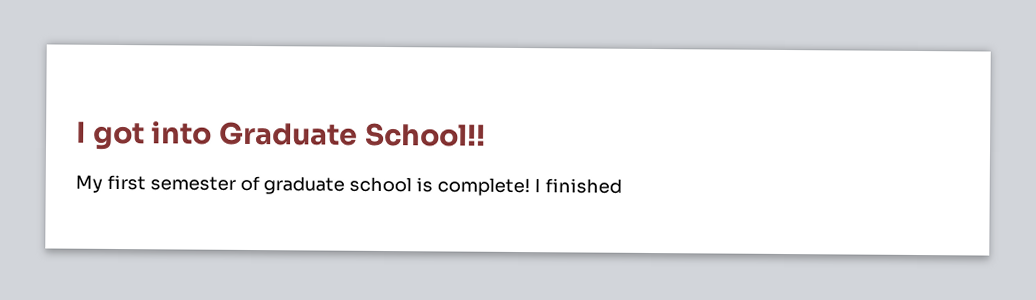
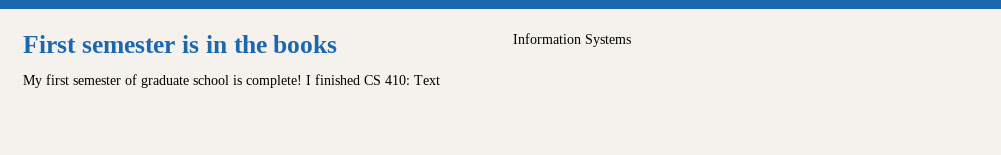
[76,121,486,151] I got into Graduate School!! -> [23,35,338,53] First semester is in the books
(622, 186) none -> [364,75,440,85] [513,33,631,47] CS 410: Text Information Systems

